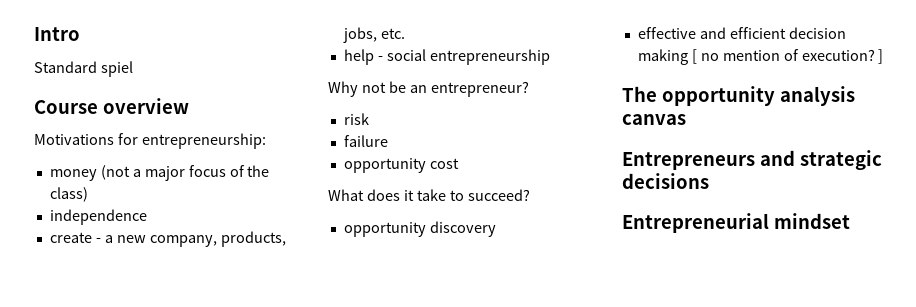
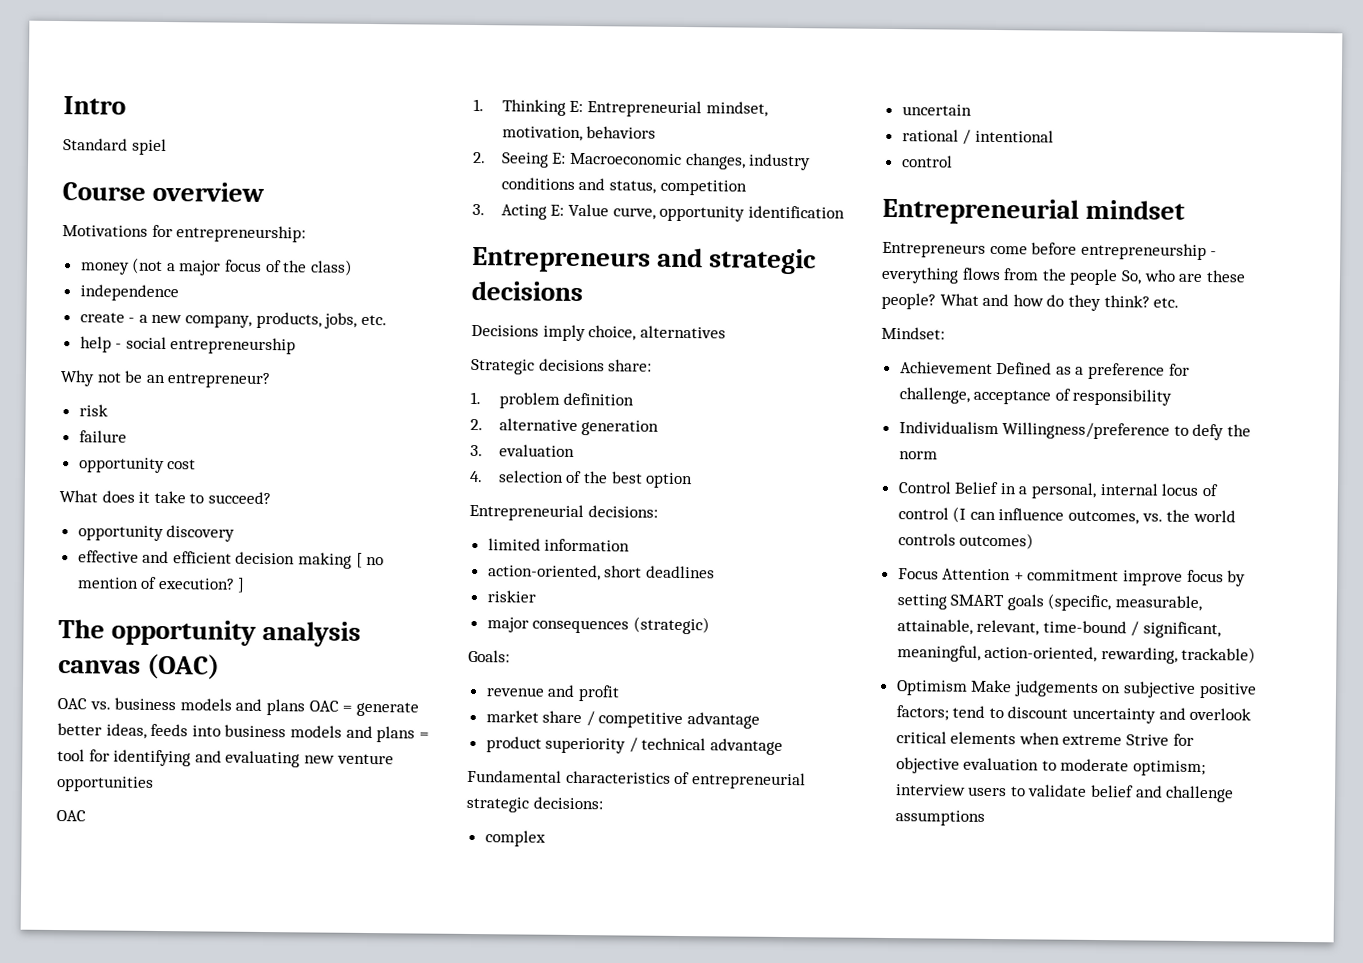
[622,150,882,170] [622,173,709,189] [622,213,850,233] // Entrepreneurs and strategic decisions // Entrepreneurial mindset -> [147,653,221,680] [57,697,419,717] [57,723,429,743] [57,749,394,768] [57,776,154,792] [56,810,86,822] [473,98,768,118] [501,126,657,142] [473,151,812,171] [500,177,747,196] [472,203,845,222] [472,246,818,275] [471,280,583,302] [471,324,726,342] [471,358,653,375] [470,391,635,409] [470,418,660,436] [470,444,575,457] [469,470,694,489] [469,503,658,522] [487,538,631,552] [487,564,715,581] [486,590,536,603] [486,616,710,635] [468,649,510,663] [485,684,620,702] [485,710,761,729] [485,736,784,755] [467,769,806,790] [466,796,603,813] [484,830,546,847] [901,104,972,116] [901,129,1054,145] [901,155,953,168] [882,197,1186,225] [882,241,1218,261] [881,266,1246,286] [881,292,1180,312] [881,326,945,340] [899,361,1190,380] [898,387,1173,406] [898,421,1252,441] [898,451,938,460] [897,481,1218,499] [897,506,1236,525] [897,532,1035,550] [897,568,1247,587] [896,593,1203,612] [896,619,1222,639] [896,645,1257,664] [895,679,1257,699] [895,705,1252,724] [895,731,1194,746] [895,757,1207,777] [894,784,1235,803] [894,810,985,826] (OAC) // OAC vs. business models and plans OAC = generate better ideas, feeds into business models and plans = tool for identifying and evaluating new venture opportunities // OAC // 1. Thinking E: Entrepreneurial mindset, motivation, behaviors // 2. Seeing E: Macroeconomic changes, industry conditions and status, competition // 3. Acting E: Value curve, opportunity identification // Entrepreneurs and strategic decisions // Decisions imply choice, alternatives // Strategic decisions share: // 1. problem definition // 2. alternative generation // 3. evaluation // 4. selection of the best option // Entrepreneurial decisions: // limited information // action-oriented, short deadlines // riskier // major consequences (strategic) // Goals: // revenue and profit // market share / competitive advantage // product superiority / technical advantage // Fundamental characteristics of entrepreneurial strategic decisions: // complex // uncertain // rational / intentional // control // Entrepreneurial mindset // Entrepreneurs come before entrepreneurship - everything flows from the people So, who are these people? What and how do they think? etc. // Mindset: // Achievement Defined as a preference for challenge, acceptance of responsibility // Individualism Willingness/preference to defy the norm // Control Belief in a personal, internal locus of control (I can influence outcomes, vs. the world controls outcomes) // Focus Attention + commitment improve focus by setting SMART goals (specific, measurable, attainable, relevant, time-bound / significant, meaningful, action-oriented, rewarding, trackable) // Optimism Make judgements on subjective positive factors; tend to discount uncertainty and overlook critical elements when extreme Strive for objective evaluation to moderate optimism; interview users to validate belief and challenge assumptions

